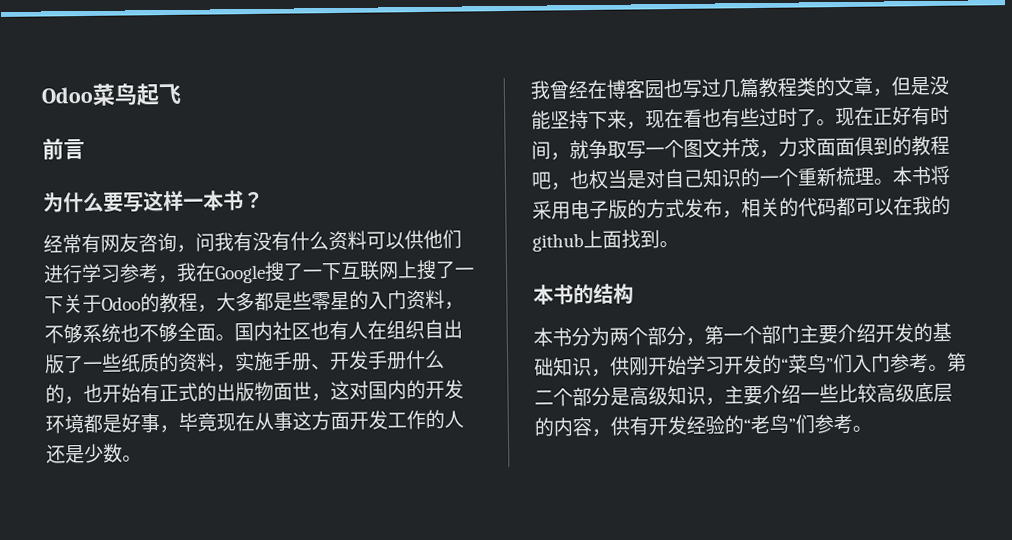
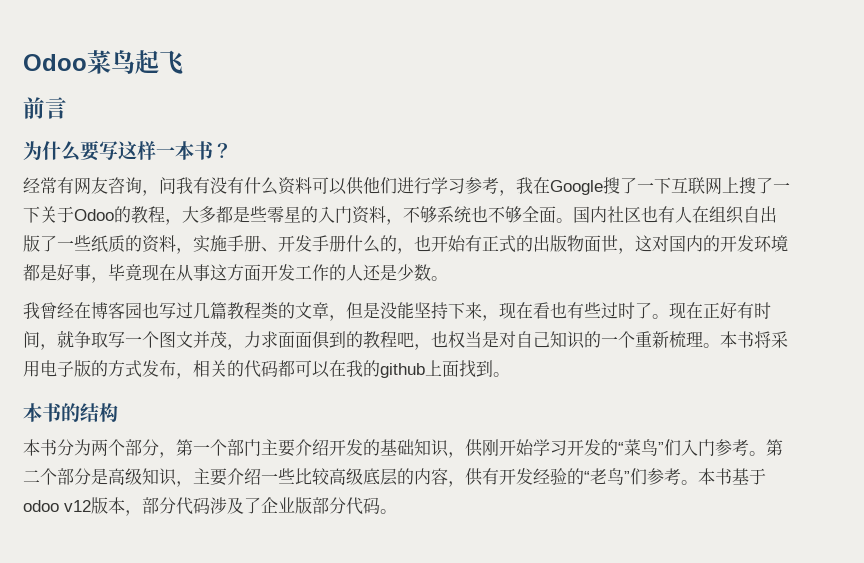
(872, 428) none -> [698,468,766,485] [23,497,397,516] 本书基于odoo v12版本，部分代码涉及了企业版部分代码。

